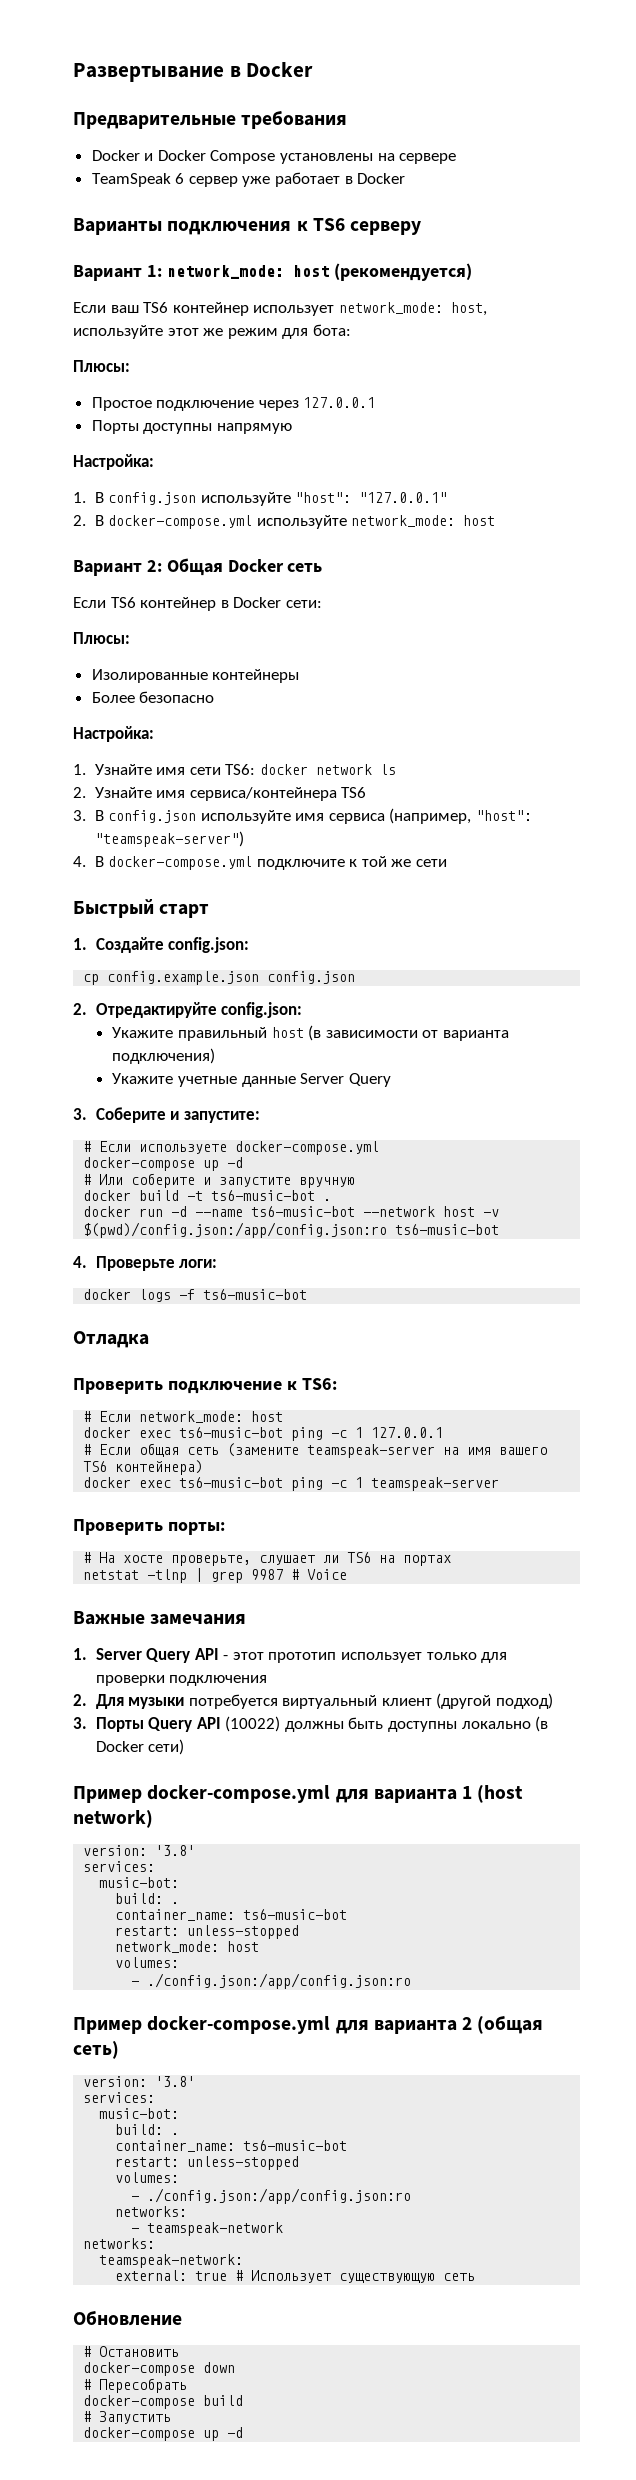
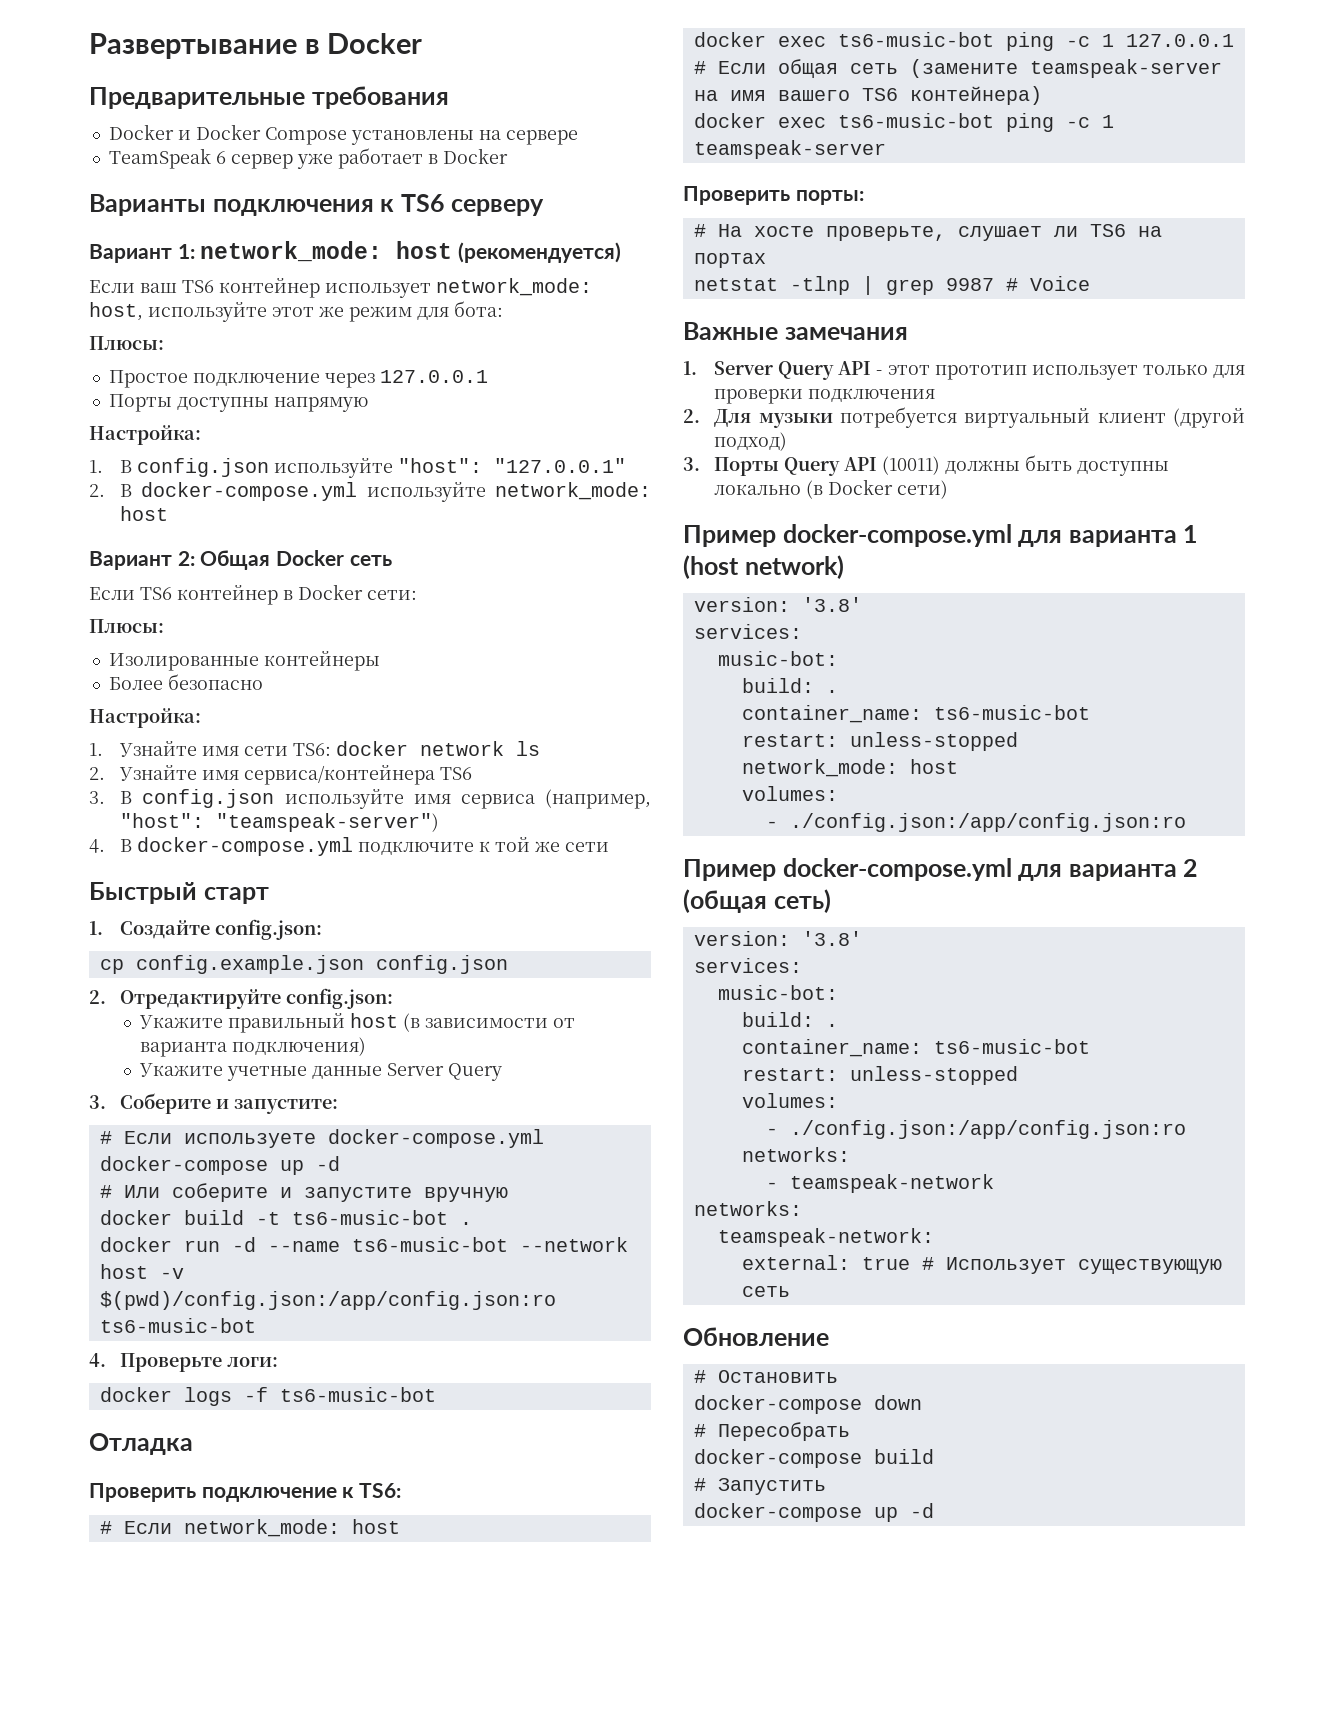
[225,1716,281,1732] (10022) -> [882,456,941,475] (10011)

